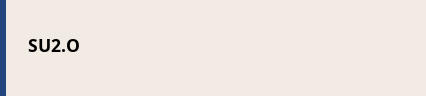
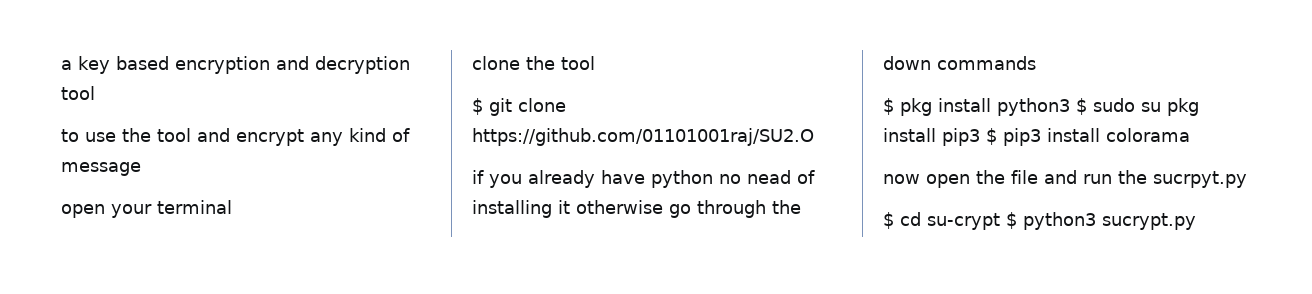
[28,39,80,52] SU2.O -> [61,56,410,74] [61,86,95,100] [61,128,410,146] [61,162,141,176] [61,200,232,218] [472,56,595,70] [472,98,566,116] [472,128,814,146] [472,170,815,188] [472,200,801,218] [883,56,1036,70] [883,98,1199,116] [883,128,1190,146] [883,170,1247,188] [883,212,1196,230] a key based encryption and decryption tool // to use the tool and encrypt any kind of message // open your terminal // clone the tool // $ git clone https://github.com/01101001raj/SU2.O // if you already have python no nead of installing it otherwise go through the down commands // $ pkg install python3 $ sudo su pkg install pip3 $ pip3 install colorama // now open the file and run the sucrpyt.py // $ cd su-crypt $ python3 sucrypt.py

